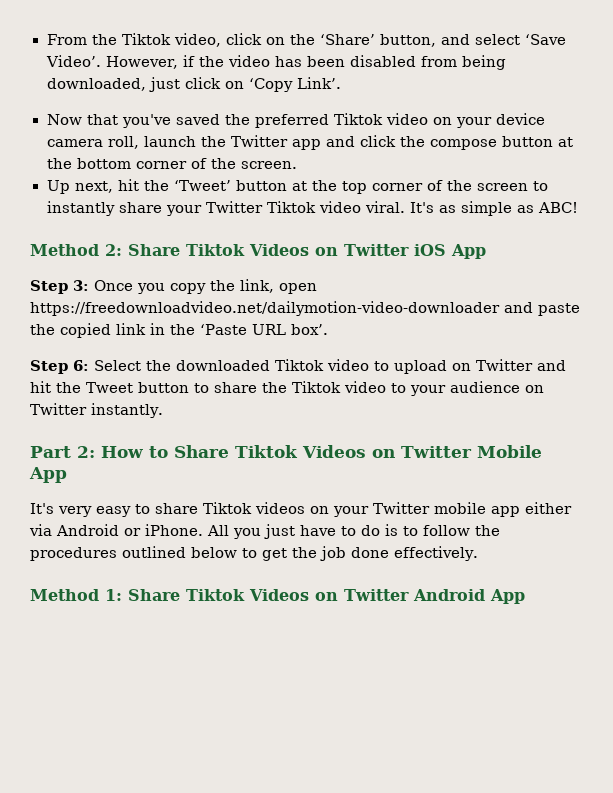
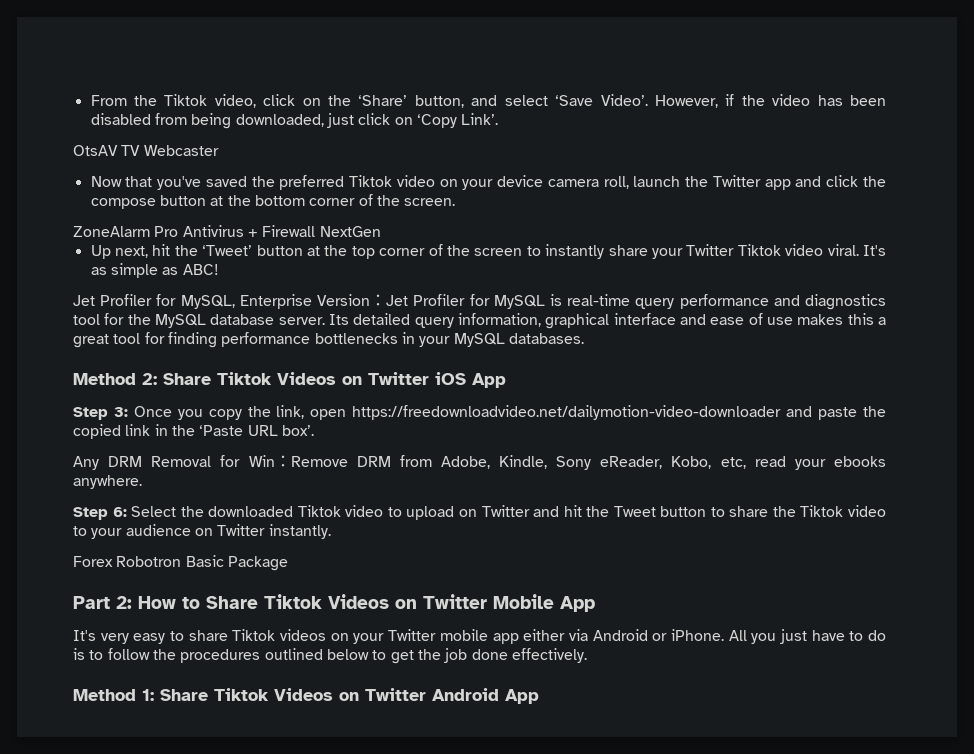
(341, 83) none -> [73,145,219,156] // OtsAV TV Webcaster
(297, 165) none -> [73,225,381,237] // ZoneAlarm Pro Antivirus + Firewall NextGen
(578, 207) none -> [73,294,886,310] [73,313,887,329] [73,332,584,348] // Jet Profiler for MySQL, Enterprise Version：Jet Profiler for MySQL is real-time query performance and diagnostics tool for the MySQL database server. Its detailed query information, graphical interface and ease of use makes this a great tool for finding performance bottlenecks in your MySQL databases.
(328, 329) none -> [73,455,886,470] [73,475,142,489] // Any DRM Removal for Win：Remove DRM from Adobe, Kindle, Sony eReader, Kobo, etc, read your ebooks anywhere.
(163, 410) none -> [73,555,288,571] // Forex Robotron Basic Package

